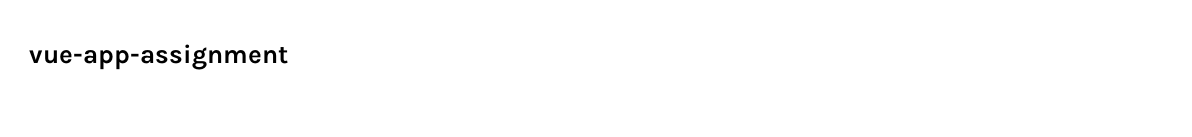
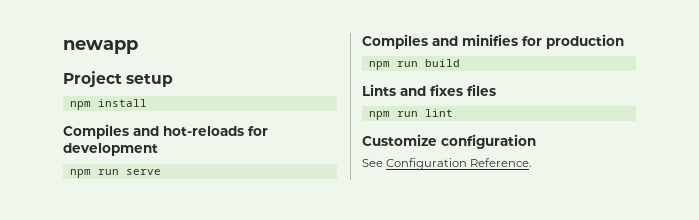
[29,44,288,70] vue-app-assignment -> [63,40,138,54] [63,71,174,87] [69,99,147,110] [63,124,268,139] [63,143,158,156] [69,169,161,178] [362,34,624,49] [368,59,460,70] [362,84,496,96] [368,109,453,120] [362,134,536,149] [362,158,532,170] newapp // Project setup // npm install // Compiles and hot-reloads for development // npm run serve // Compiles and minifies for production // npm run build // Lints and fixes files // npm run lint // Customize configuration // See Configuration Reference.

